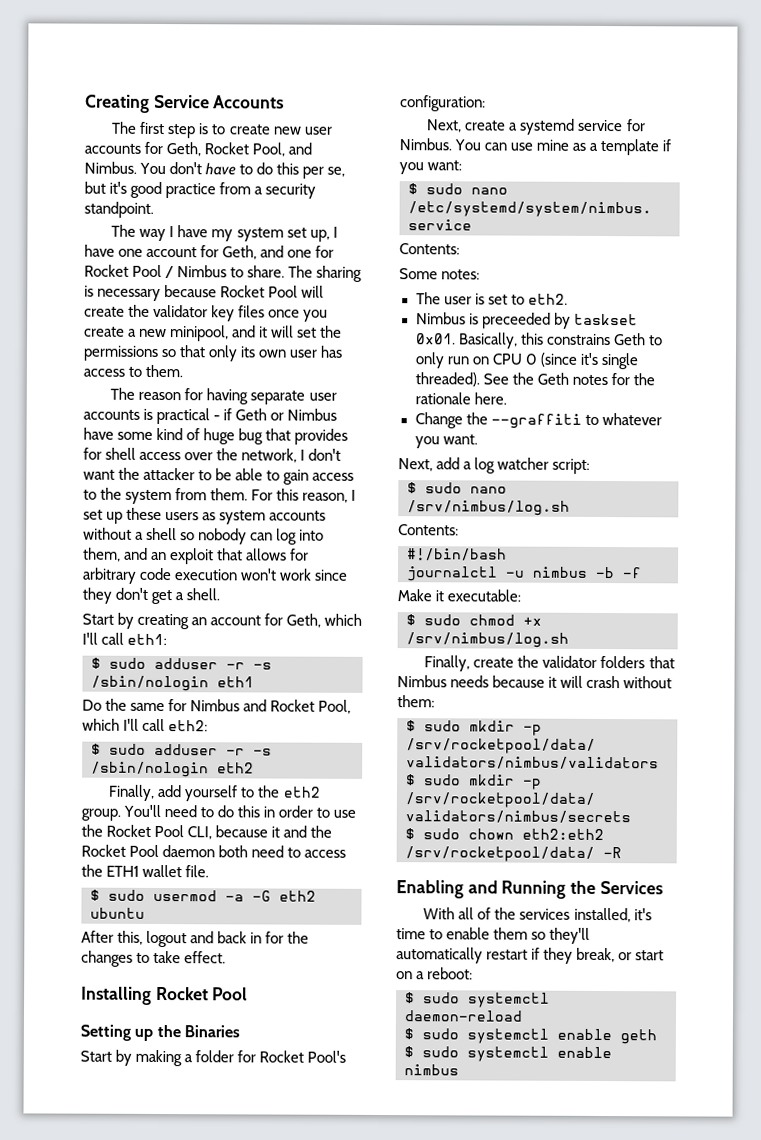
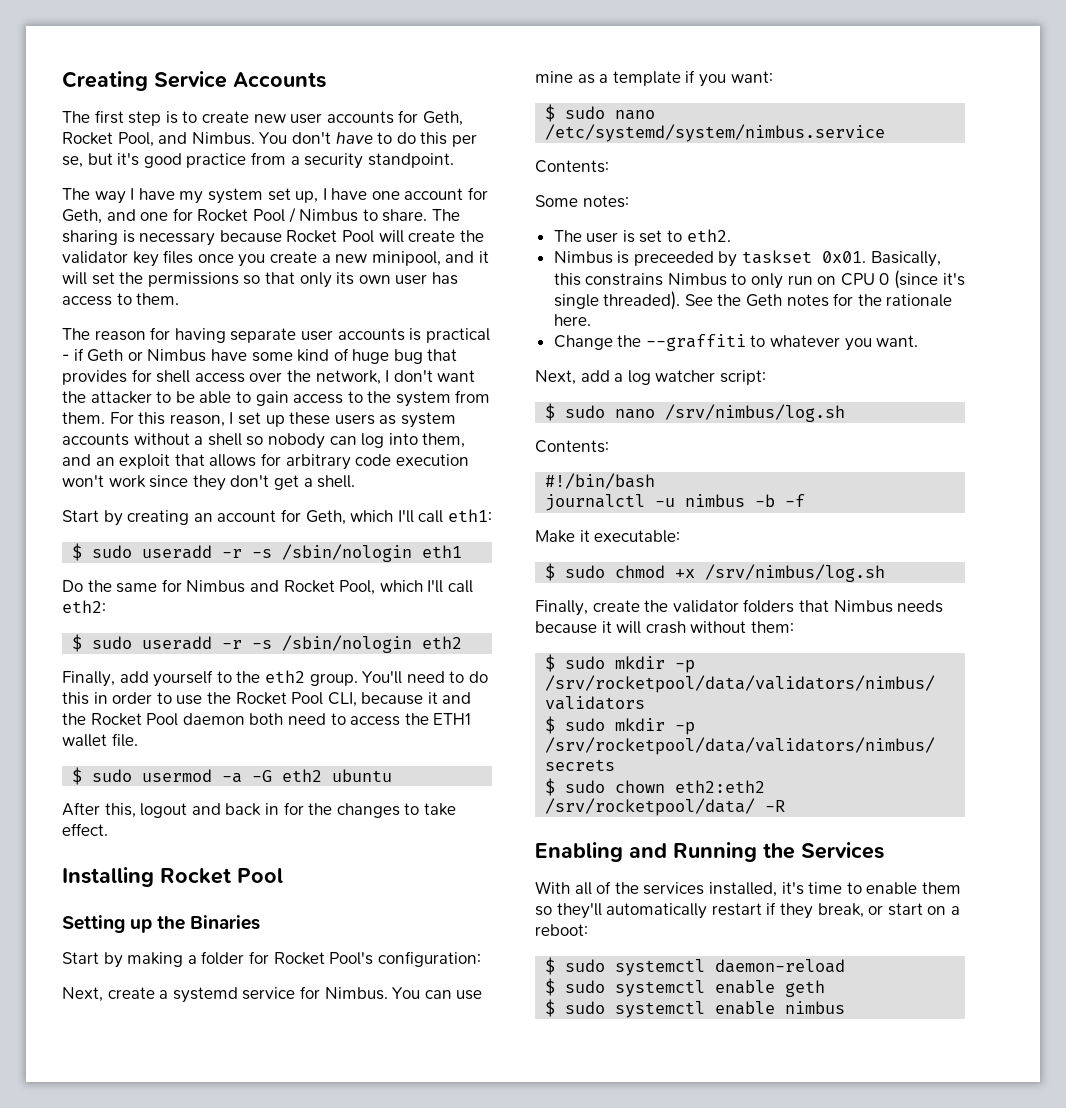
[154,657,218,670] adduser -> [142,545,213,559] useradd
[154,743,218,756] adduser -> [142,636,213,650] useradd
[613,333,646,346] Geth -> [667,273,727,286] Nimbus

